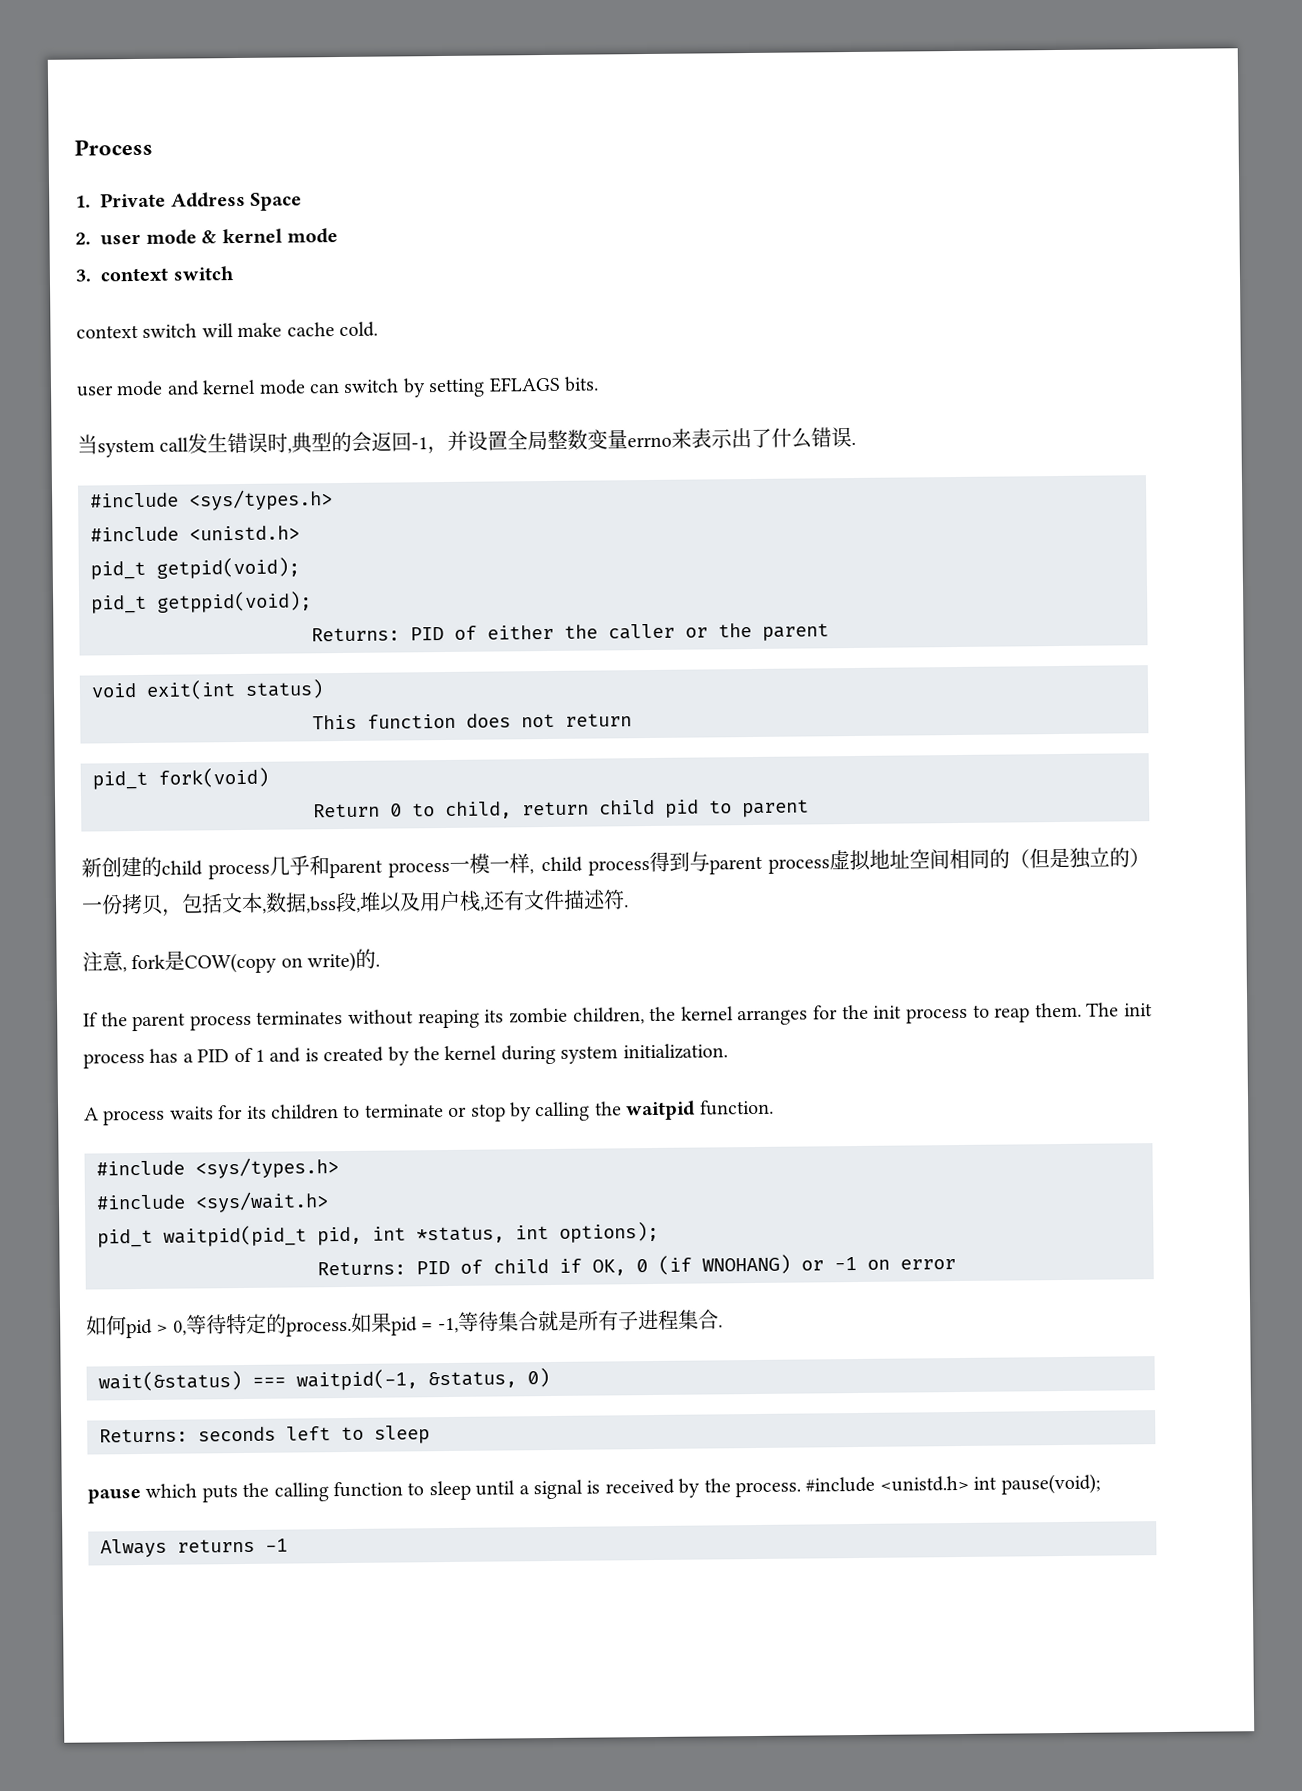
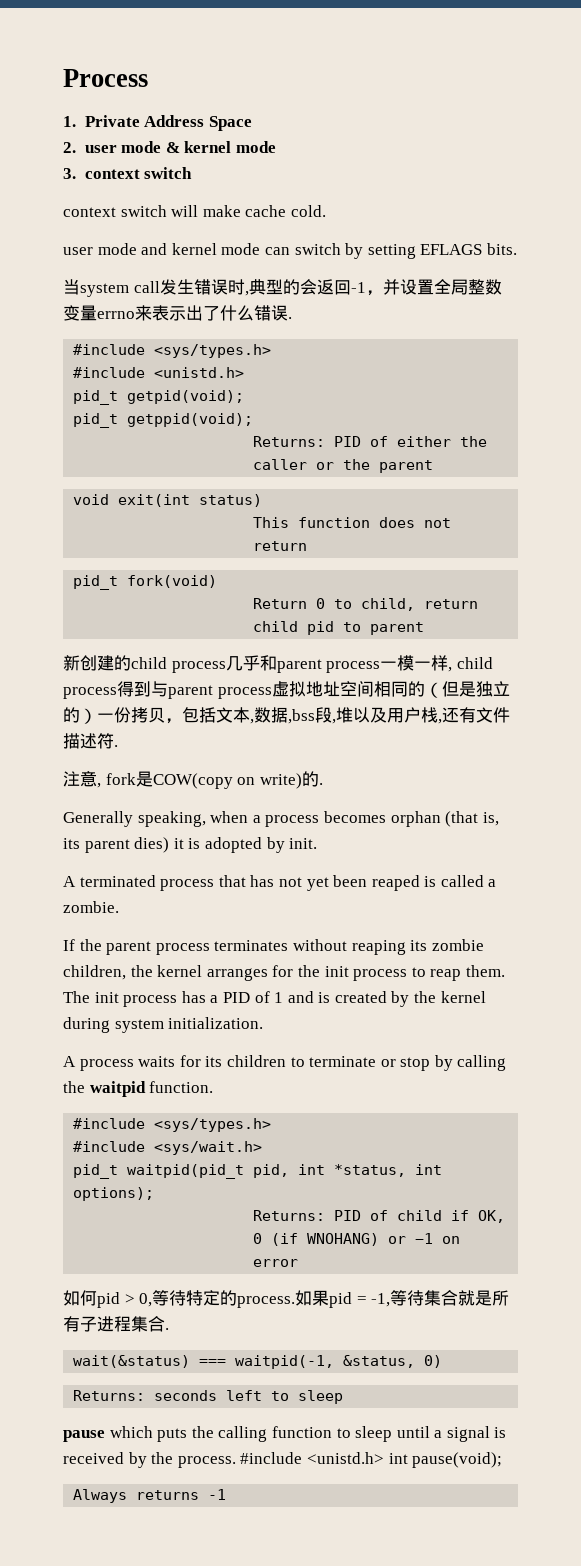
(381, 965) none -> [63,811,499,827] [63,837,318,853] [63,875,497,891] [63,901,119,913] // Generally speaking, when a process becomes orphan (that is, its parent dies) it is adopted by init. // A terminated process that has not yet been reaped is called a zombie.

